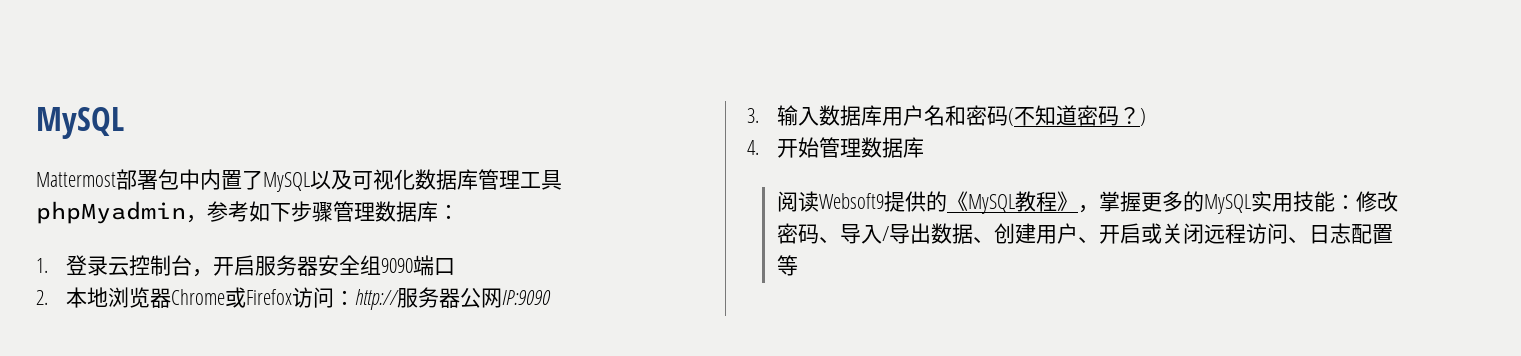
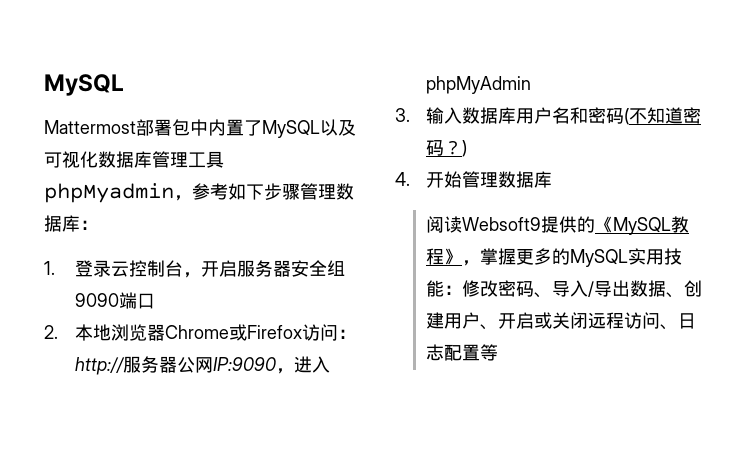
(551, 297) none -> [275,356,330,374] [425,76,531,94] ，进入phpMyAdmin

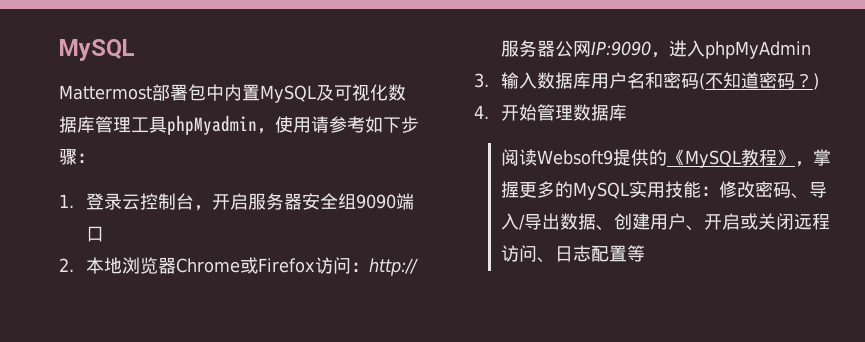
[244,119,338,138] 了MySQL以 -> [260,85,316,103] MySQL
(192, 198) none -> [275,116,329,133] 使用请
[300,183,354,200] [44,215,80,232] 管理数据库 -> (77, 156) none

